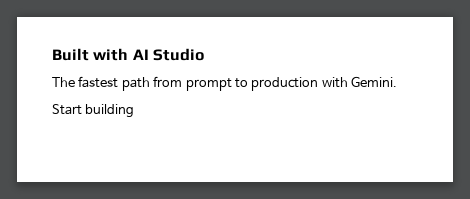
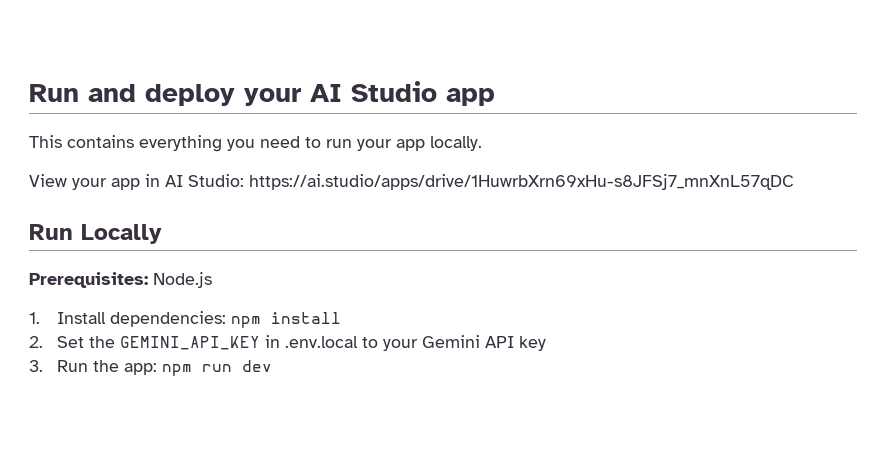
[52,48,204,61] [52,76,397,91] [52,104,135,118] Built with AI Studio // The fastest path from prompt to production with Gemini. // Start building -> [29,81,495,106] [29,135,482,152] [29,174,794,190] [29,224,162,244] [29,272,212,288] [29,311,342,328] [29,335,547,351] [29,360,273,376] Run and deploy your AI Studio app // This contains everything you need to run your app locally. // View your app in AI Studio: https://ai.studio/apps/drive/1HuwrbXrn69xHu-s8JFSj7_mnXnL57qDC // Run Locally // Prerequisites: Node.js // 1. Install dependencies: npm install // 2. Set the GEMINI_API_KEY in .env.local to your Gemini API key // 3. Run the app: npm run dev

